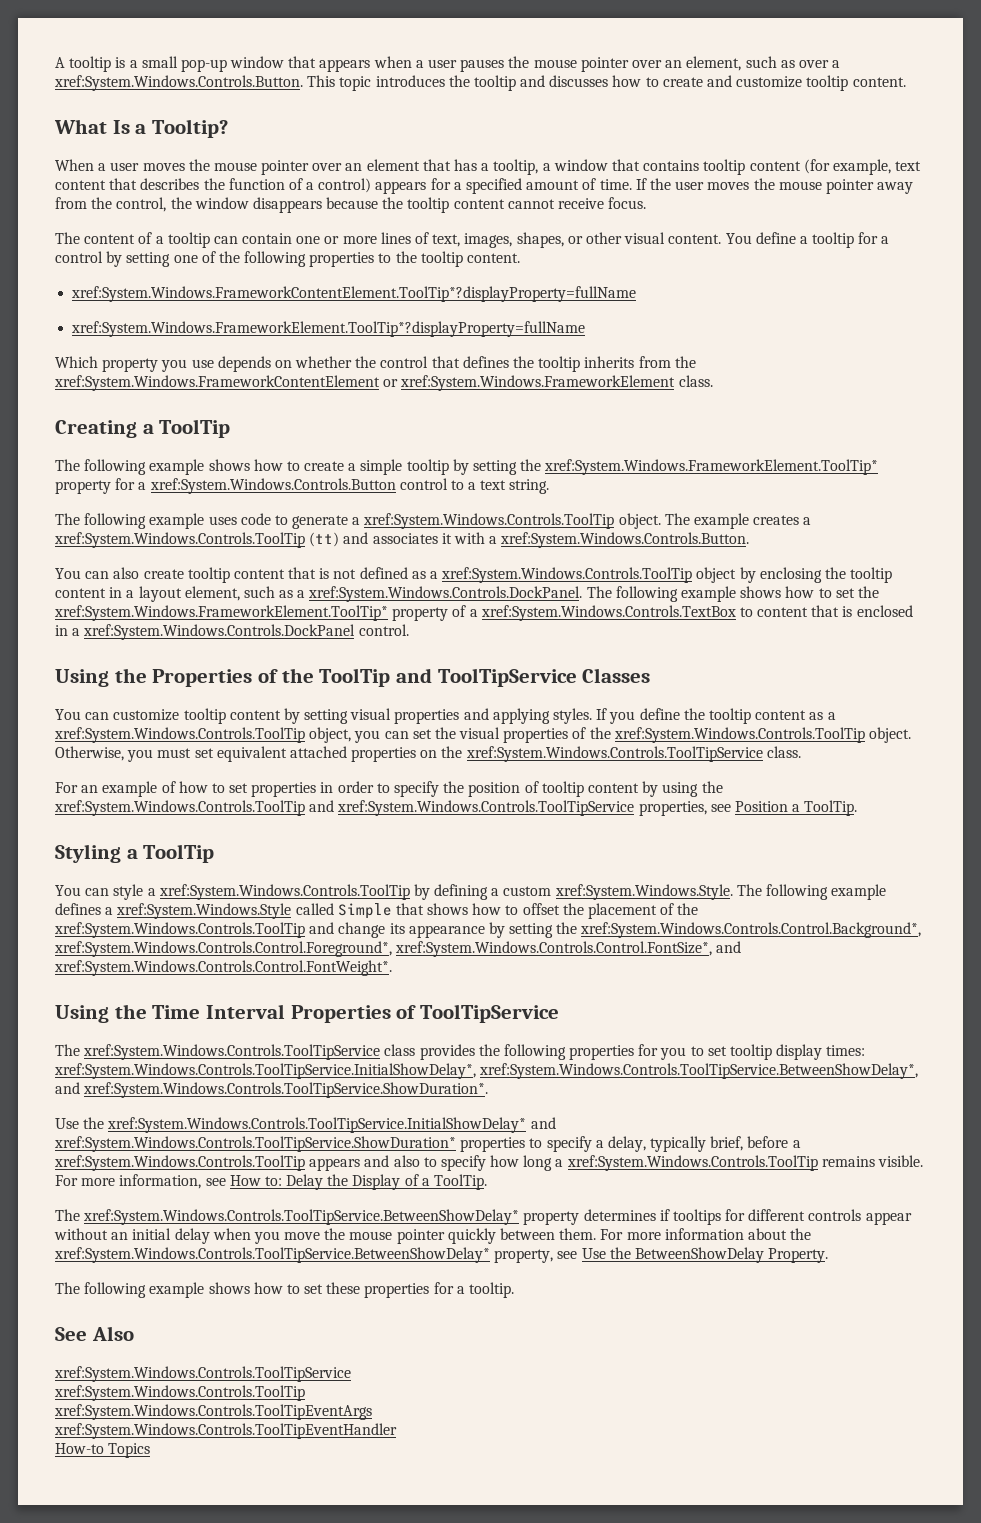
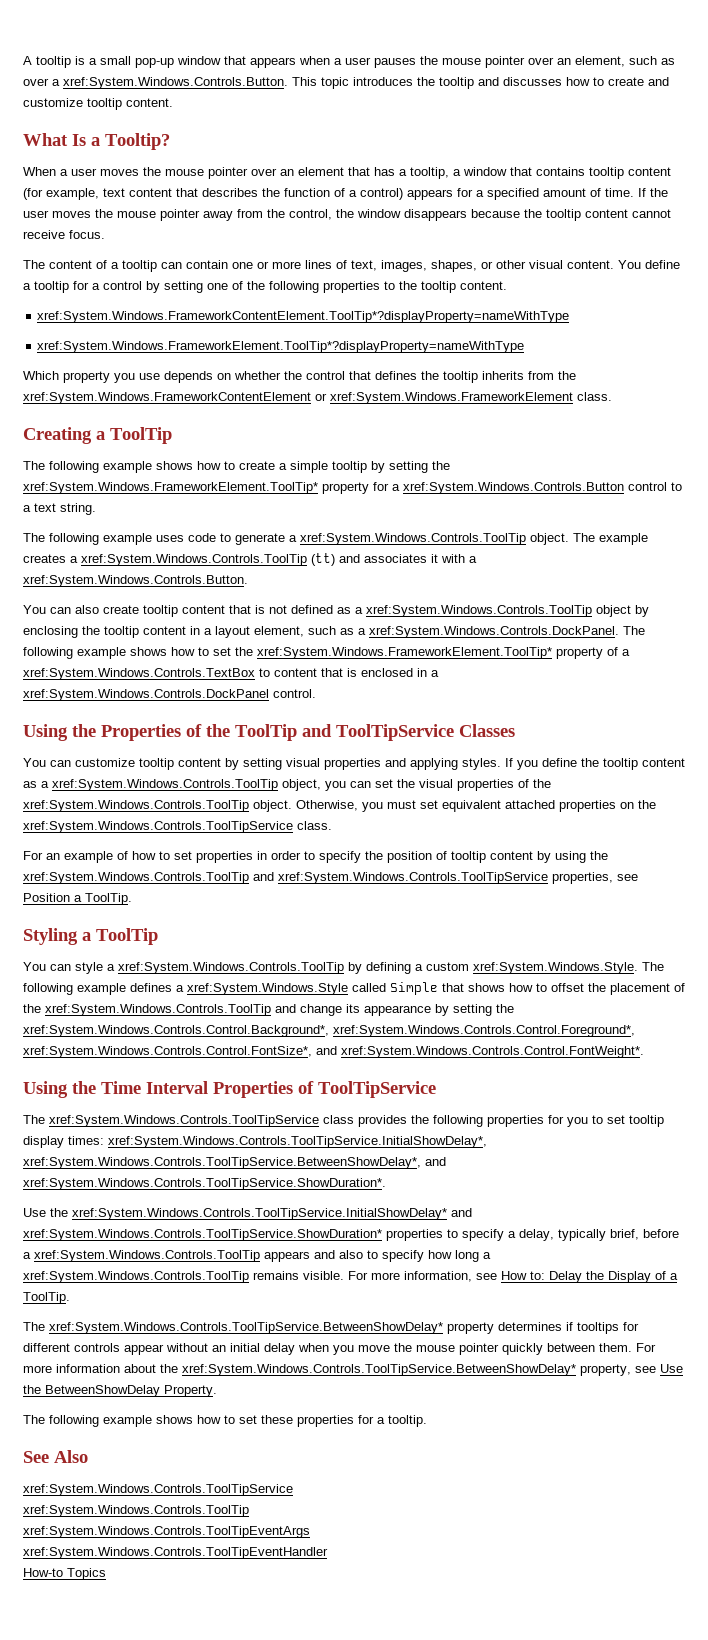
[71,286,637,302] [71,321,586,337] xref:System.Windows.FrameworkContentElement.ToolTip*?displayProperty=fullName // xref:System.Windows.FrameworkElement.ToolTip*?displayProperty=fullName -> [37,311,570,323] [37,341,525,353] xref:System.Windows.FrameworkContentElement.ToolTip*?displayProperty=nameWithType // xref:System.Windows.FrameworkElement.ToolTip*?displayProperty=nameWithType

